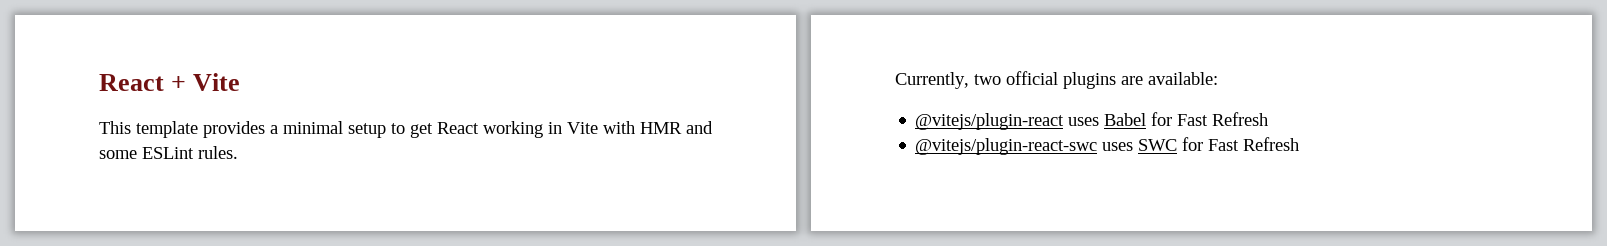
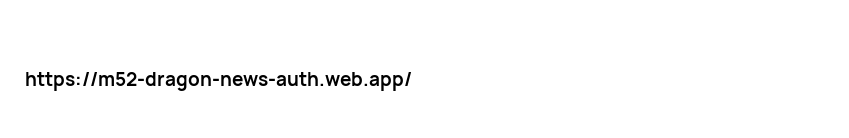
[99,73,241,91] [99,121,713,138] [99,146,238,159] [895,71,1218,89] [915,112,1269,130] [915,137,1300,155] React + Vite // This template provides a minimal setup to get React working in Vite with HMR and some ESLint rules. // Currently, two official plugins are available: // @vitejs/plugin-react uses Babel for Fast Refresh // @vitejs/plugin-react-swc uses SWC for Fast Refresh -> [25,72,412,91] https://m52-dragon-news-auth.web.app/

